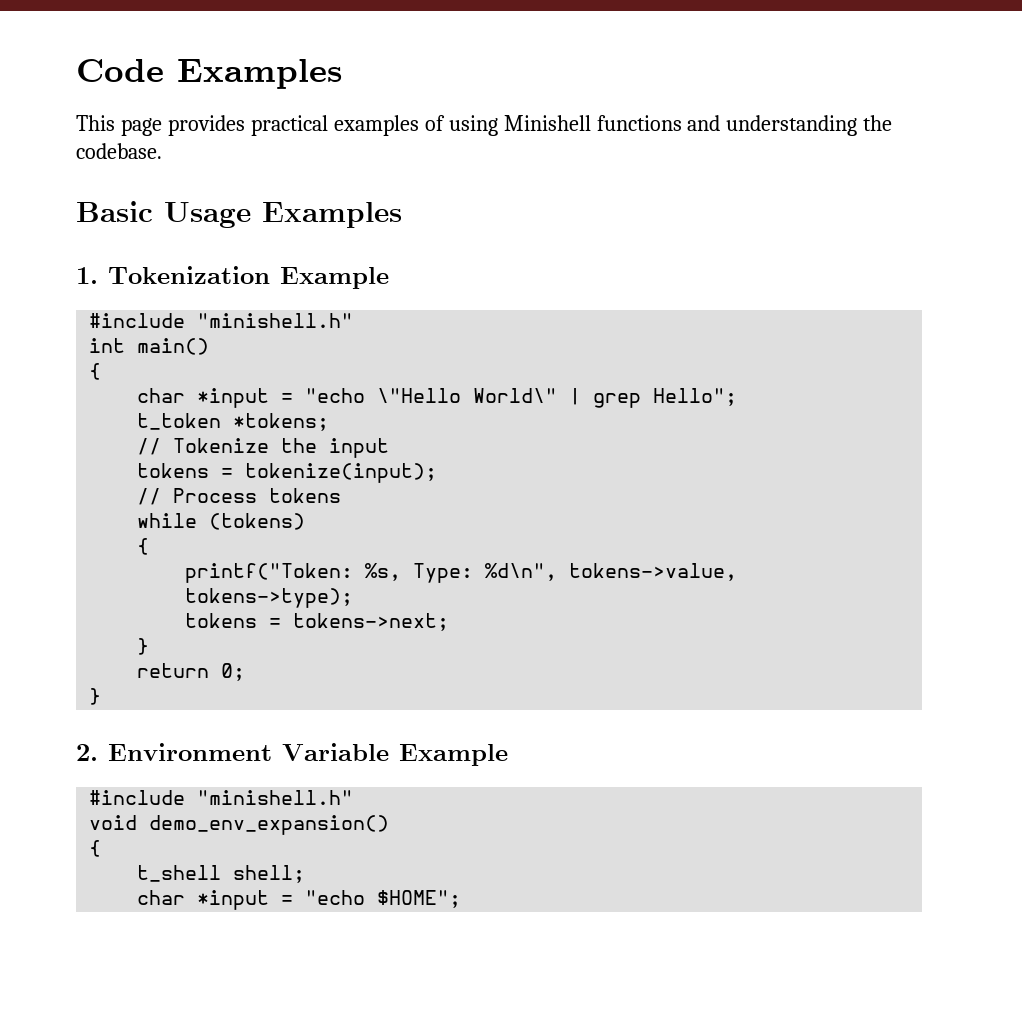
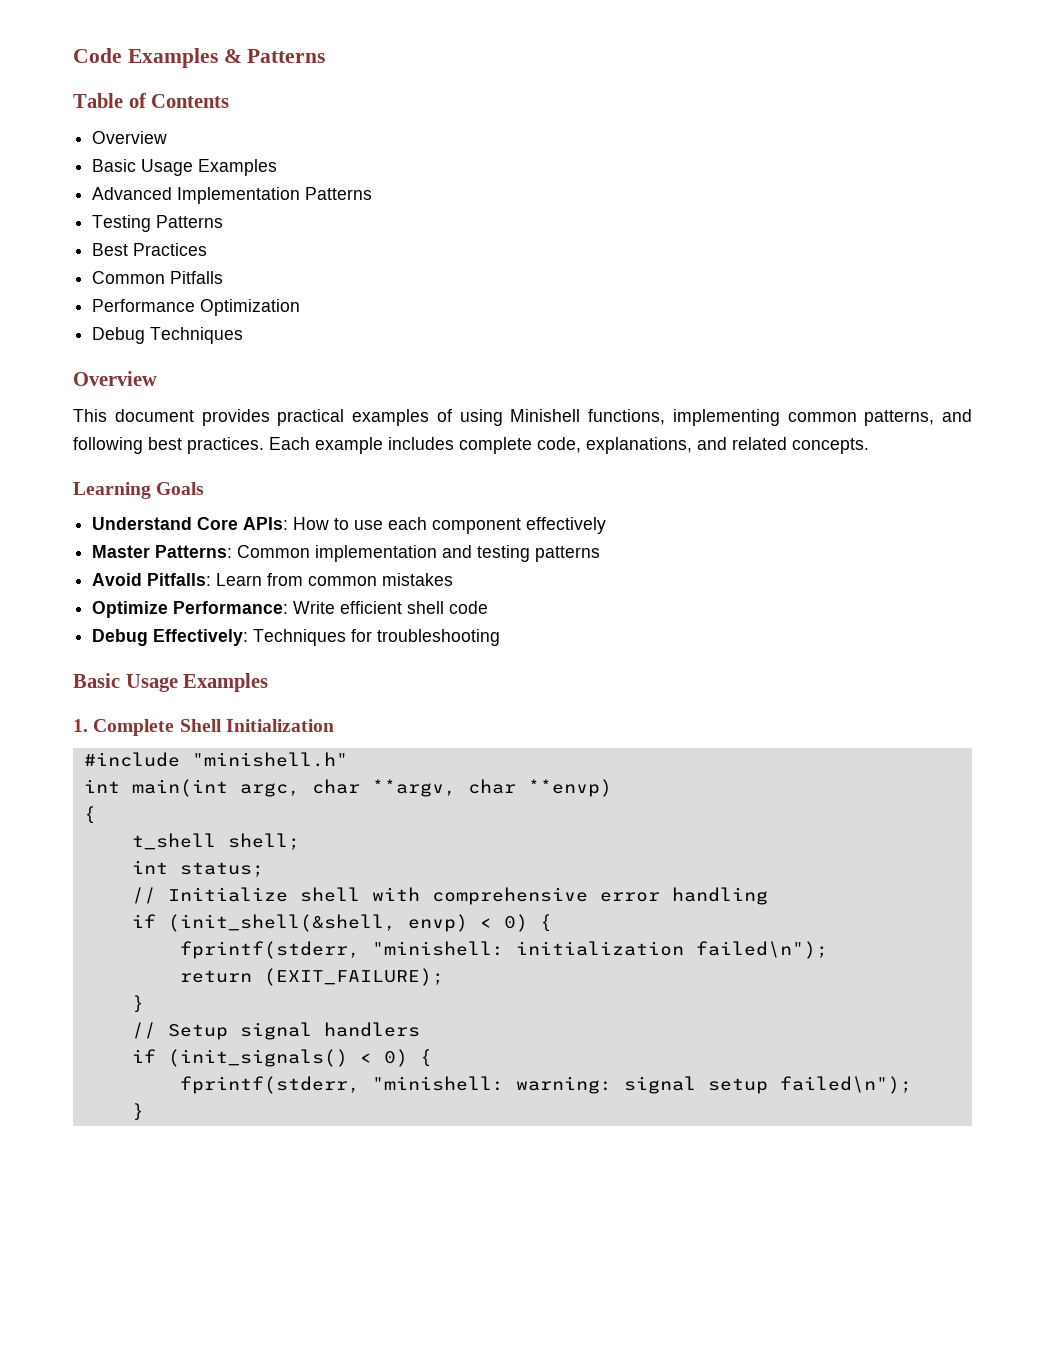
(342, 74) none -> [223,49,326,63] [73,93,230,108] [92,131,168,144] [92,159,278,176] [92,187,373,204] [92,215,224,232] [92,243,208,256] [92,271,224,284] [92,299,301,316] [92,327,244,344] [73,371,157,386] & Patterns // Table of Contents // Overview // Basic Usage Examples // Advanced Implementation Patterns // Testing Patterns // Best Practices // Common Pitfalls // Performance Optimization // Debug Techniques // Overview
[120,118,162,136] page -> [114,409,194,422] document
[596,115,893,136] [76,143,162,159] functions and understanding the codebase. -> [588,409,972,426] [73,437,869,454] [73,482,205,499] [92,517,607,534] [92,545,601,562] [92,573,454,586] [92,601,489,618] [92,629,501,646] functions, implementing common patterns, and following best practices. Each example includes complete code, explanations, and related concepts. // Learning Goals // Understand Core APIs: How to use each component effectively // Master Patterns: Common implementation and testing patterns // Avoid Pitfalls: Learn from common mistakes // Optimize Performance: Write efficient shell code // Debug Effectively: Techniques for troubleshooting
[108,266,389,289] Tokenization Example -> [93,719,334,736] Complete Shell Initialization
[137,338,210,355] [89,363,102,380] [137,388,738,408] [137,413,330,431] [137,438,390,458] [137,463,438,483] [137,488,342,505] [137,513,306,530] [137,538,150,555] [185,563,738,583] [185,588,354,608] [185,613,450,631] [137,638,150,655] [137,663,246,681] [89,688,102,705] [76,743,508,766] [89,790,354,805] [89,815,390,835] [89,840,102,857] [137,865,306,883] [137,890,462,910] main() // { // char *input = "echo \"Hello World\" | grep Hello"; // t_token *tokens; // // Tokenize the input // tokens = tokenize(input); // // Process tokens // while (tokens) // { // printf("Token: %s, Type: %d\n", tokens->value, tokens->type); // tokens = tokens->next; // } // return 0; // } // 2. Environment Variable Example // #include "minishell.h" // void demo_env_expansion() // { // t_shell shell; // char *input = "echo $HOME"; -> [131,779,612,797] [83,806,96,824] [131,833,300,850] [131,860,264,877] [131,887,768,905] [131,914,552,932] [179,941,828,959] [179,968,444,986] [131,995,144,1013] [131,1022,420,1040] [131,1049,432,1067] [179,1076,912,1094] [131,1103,144,1121] main(int argc, char **argv, char **envp) // { // t_shell shell; // int status; // // Initialize shell with comprehensive error handling // if (init_shell(&shell, envp) < 0) { // fprintf(stderr, "minishell: initialization failed\n"); // return (EXIT_FAILURE); // } // // Setup signal handlers // if (init_signals() < 0) { // fprintf(stderr, "minishell: warning: signal setup failed\n"); // }

